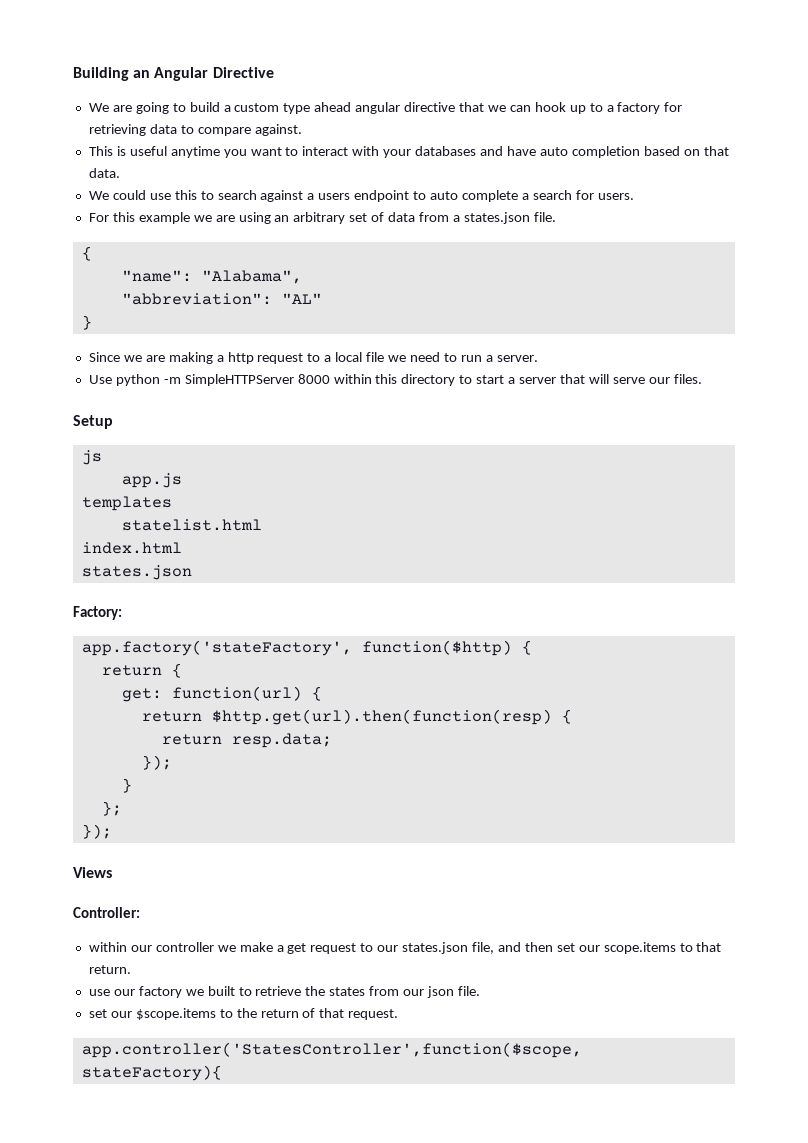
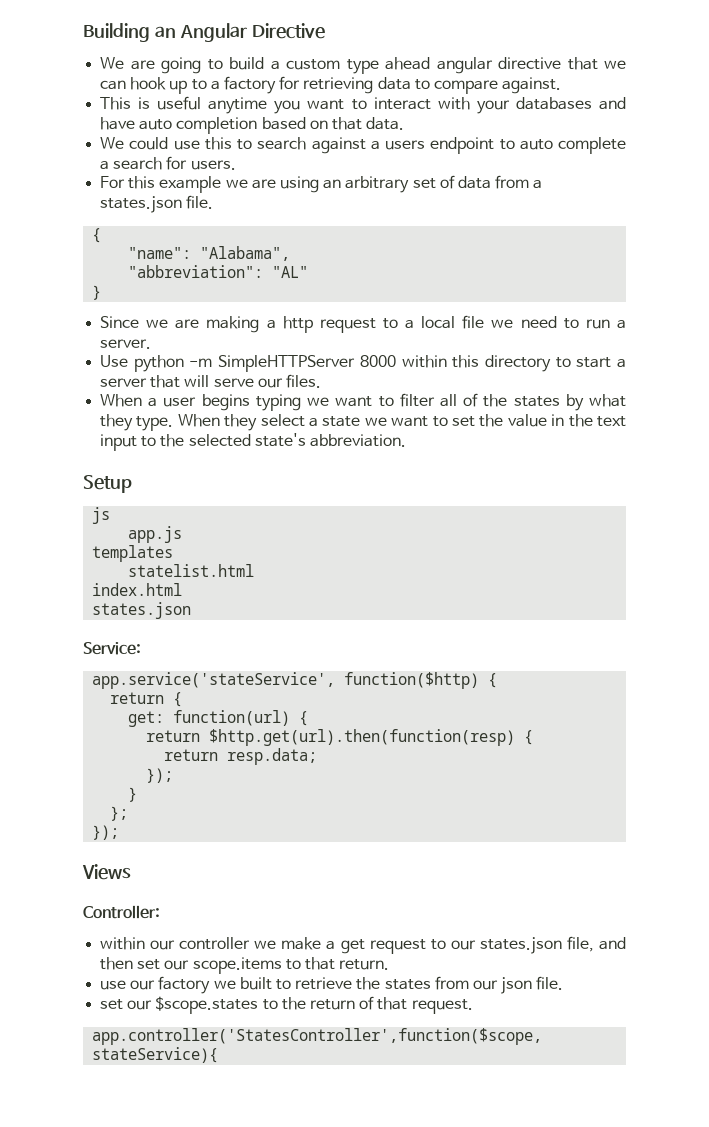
(702, 379) none -> [100,393,626,411] [100,414,626,431] [100,433,406,451] // When a user begins typing we want to filter all of the states by what they type. When they select a state we want to set the value in the text input to the selected state's abbreviation.
[73,606,122,620] [81,640,352,656] Factory: // app.factory('stateFactory', -> [83,642,141,655] [92,672,336,689] Service: // app.service('stateService',
[135,1008,216,1020] $scope.items -> [155,996,259,1014] $scope.states
[81,1065,222,1081] stateFactory){ -> [92,1047,219,1063] stateService){

